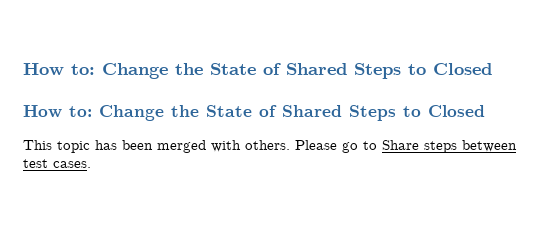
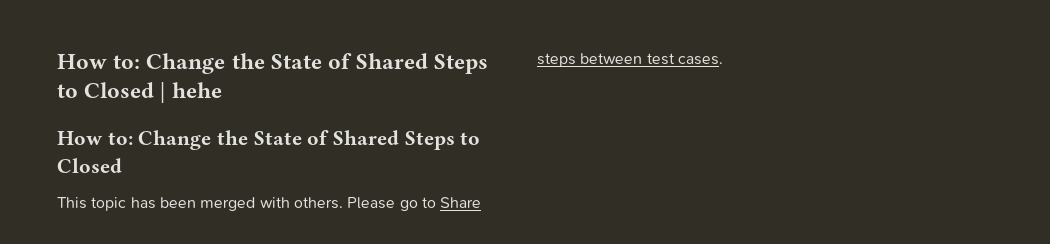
(492, 69) none -> [160,82,222,103] | hehe

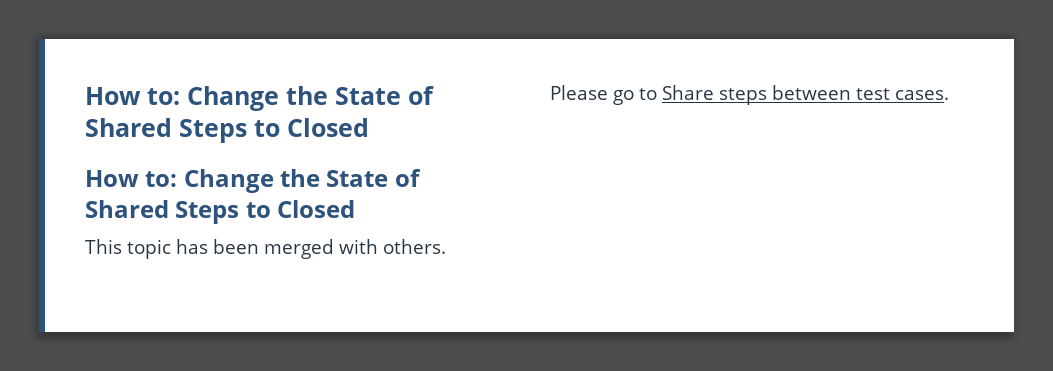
[160,82,222,103] | hehe -> (369, 127) none

